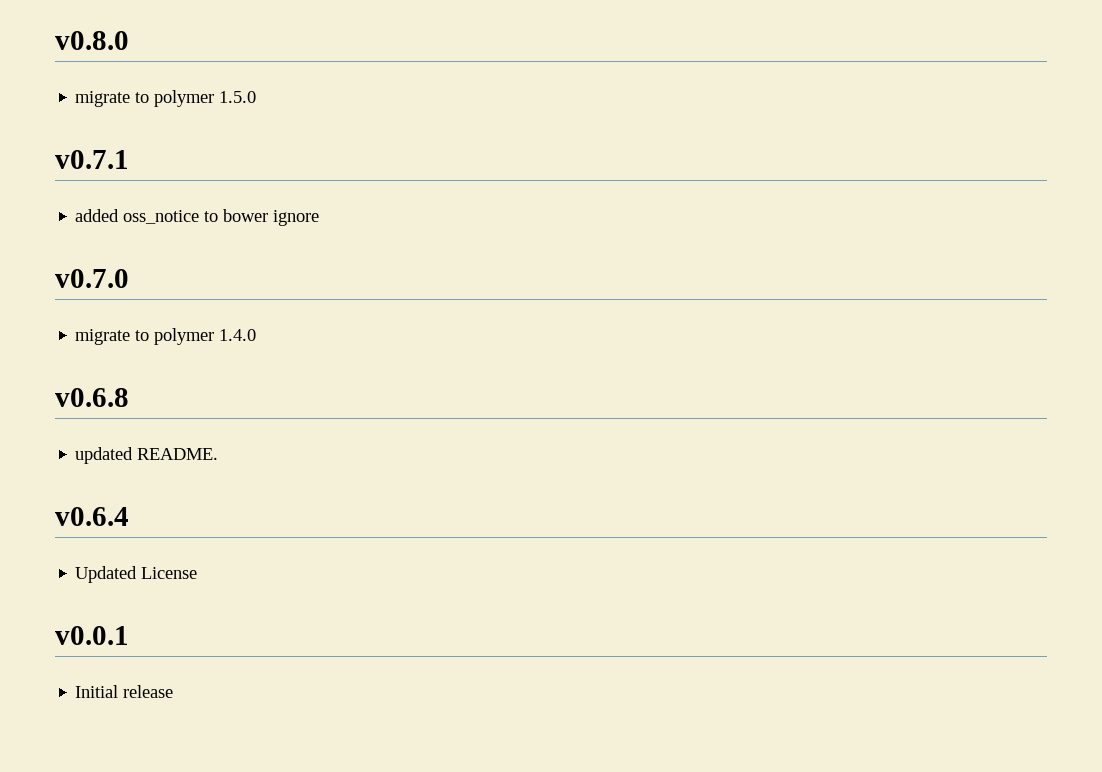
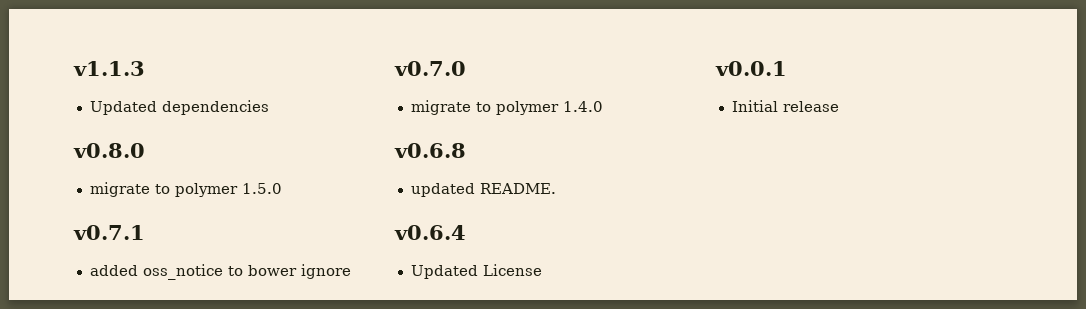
(55, 40) none -> [73,61,145,76] [89,100,269,115] v1.1.3 // Updated dependencies //

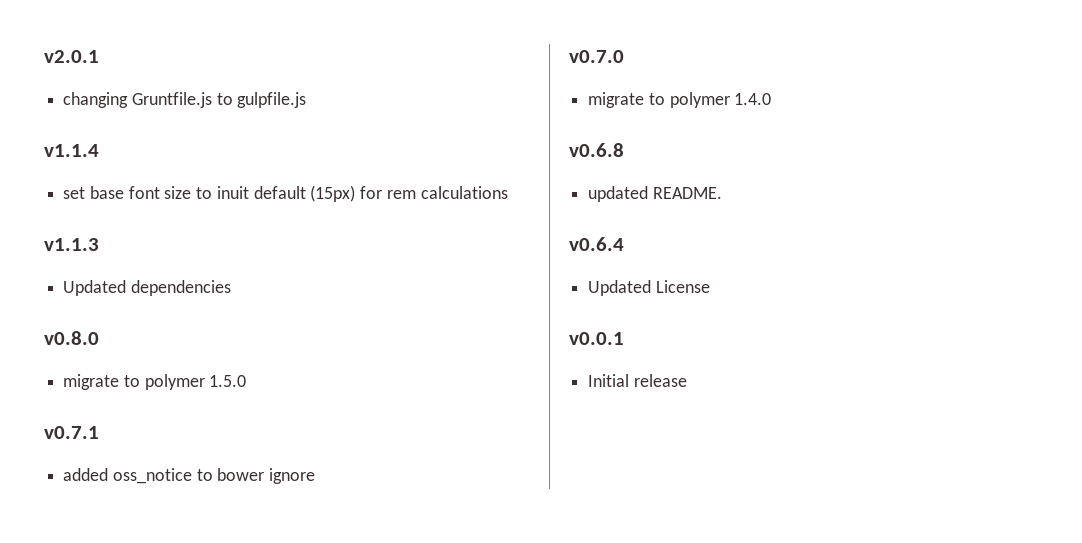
(73, 68) none -> [44,50,99,63] [63,92,307,108] [44,144,99,157] [63,185,508,202] v2.0.1 // changing Gruntfile.js to gulpfile.js // v1.1.4 // set base font size to inuit default (15px) for rem calculations //

